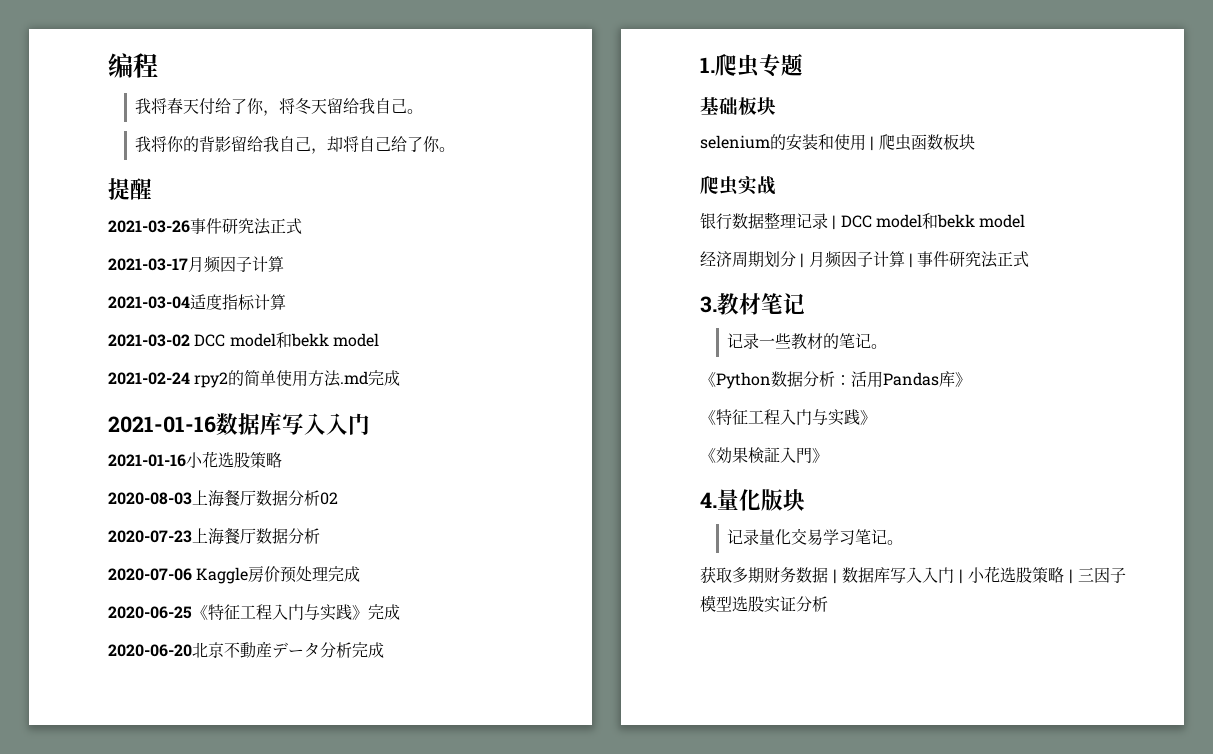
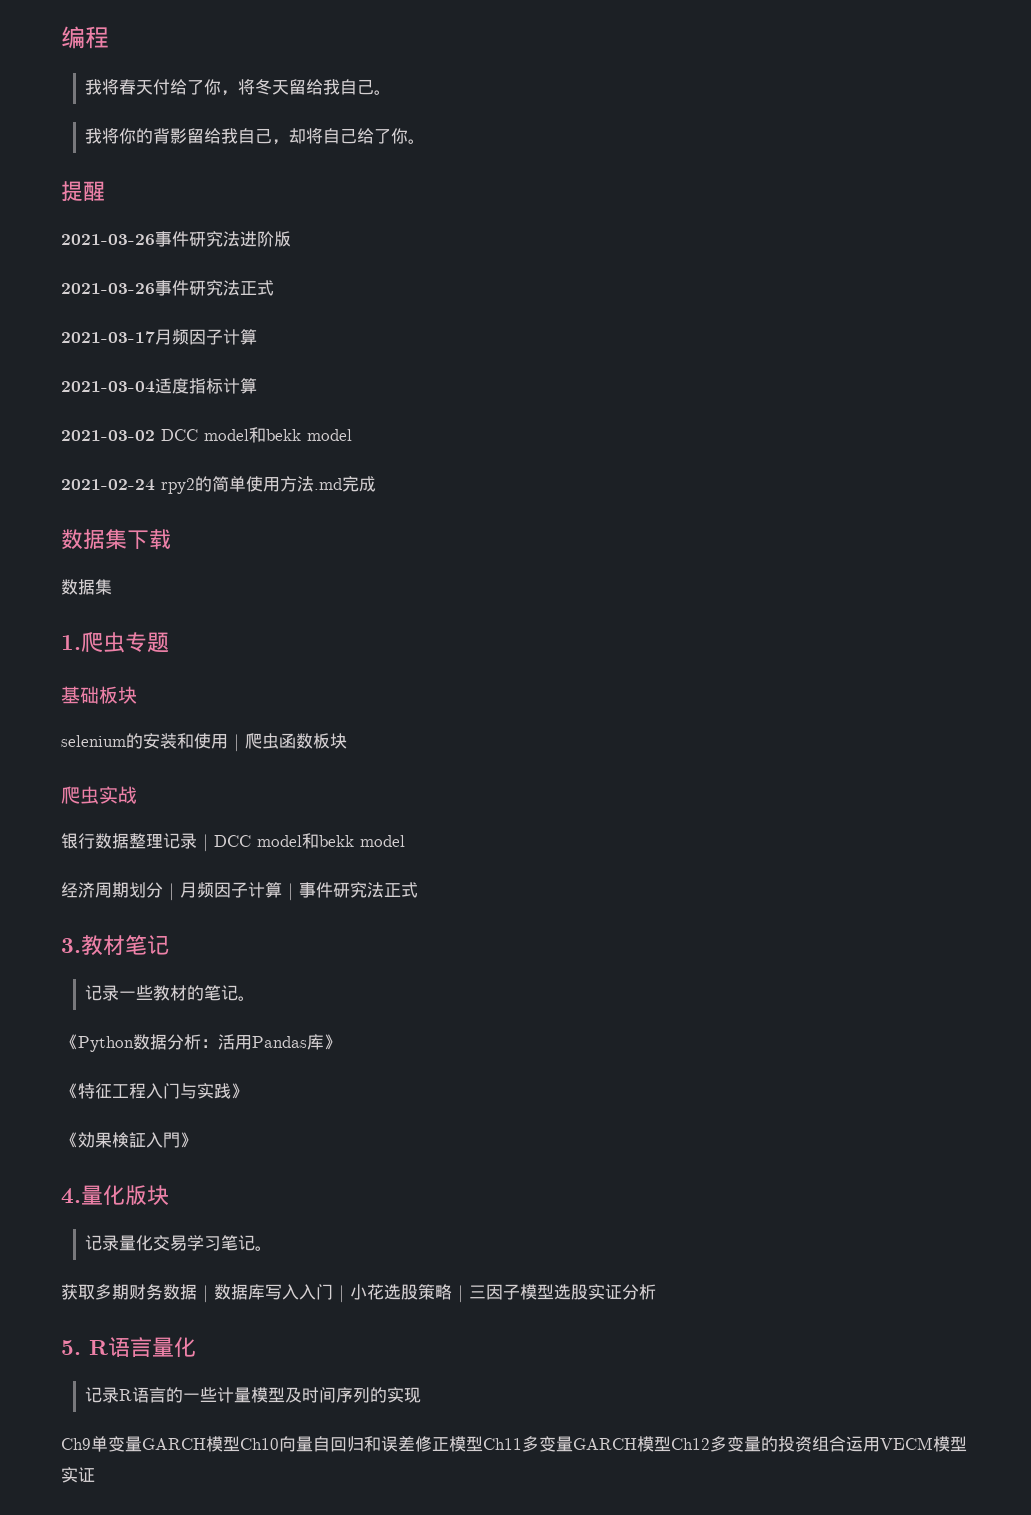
(152, 189) none -> [61,231,291,247] // 2021-03-26事件研究法进阶版
[108,412,370,435] [108,451,282,468] [108,489,338,507] [108,527,320,545] [108,566,361,584] [108,604,400,621] [108,641,384,658] 2021-01-16数据库写入入门 // 2021-01-16小花选股策略 // 2020-08-03上海餐厅数据分析02 // 2020-07-23上海餐厅数据分析 // 2020-07-06 Kaggle房价预处理完成 // 2020-06-25《特征工程入门与实践》完成 // 2020-06-20北京不動産データ分析完成 -> [61,529,171,550] [61,579,112,595] 数据集下载 // 数据集
(828, 604) none -> [61,1337,196,1357] [85,1387,422,1403] [61,1436,967,1452] [61,1467,95,1483] // 5. R语言量化 // 记录R语言的一些计量模型及时间序列的实现 // Ch9单变量GARCH模型Ch10向量自回归和误差修正模型Ch11多变量GARCH模型Ch12多变量的投资组合运用VECM模型实证

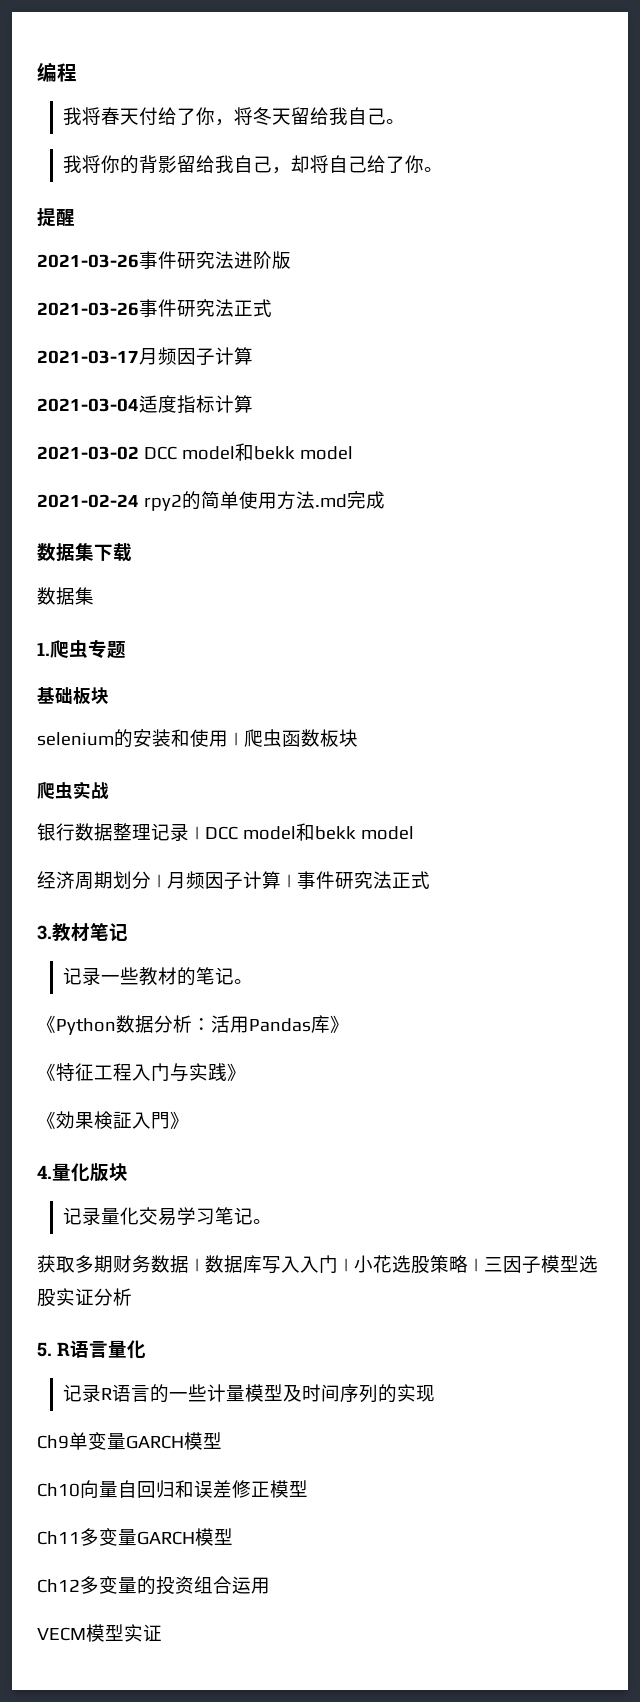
(240, 1444) none -> (222, 1440) //
(483, 1444) none -> (308, 1488) //
(671, 1444) none -> (233, 1536) //
(880, 1444) none -> (270, 1585) //

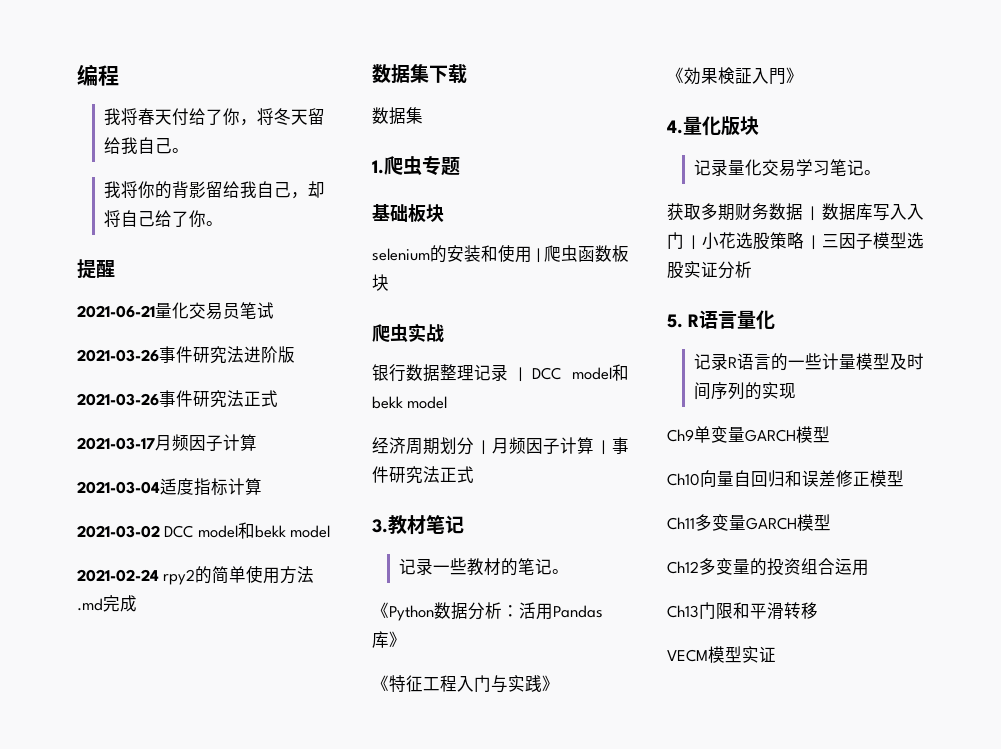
(75, 217) none -> [77,302,274,320] // 2021-06-21量化交易员笔试
(270, 1585) none -> [667,602,818,619] // Ch13门限和平滑转移

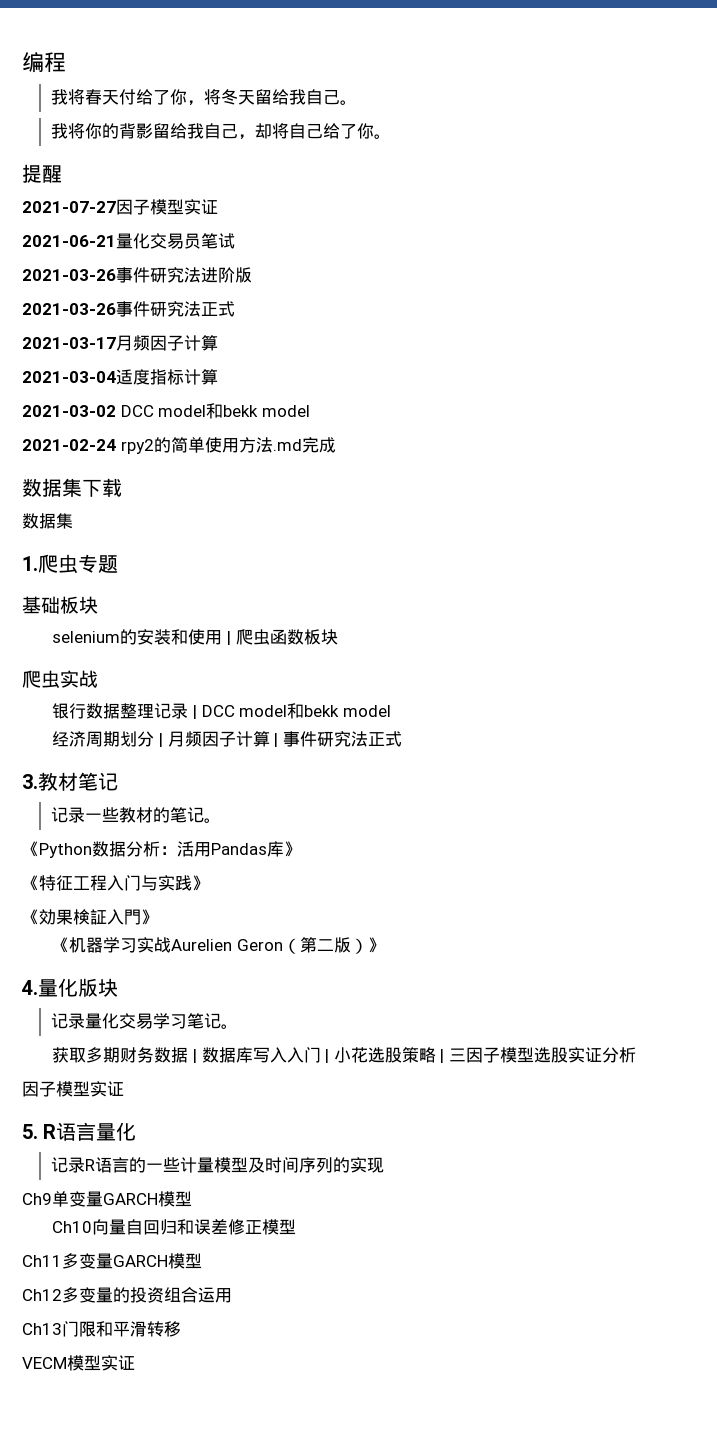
(115, 269) none -> [22,199,218,215] // 2021-07-27因子模型实证
(803, 75) none -> [52,937,386,954] // 《机器学习实战Aurelien Geron（第二版）》
(752, 269) none -> [22,1081,124,1097] // 因子模型实证

